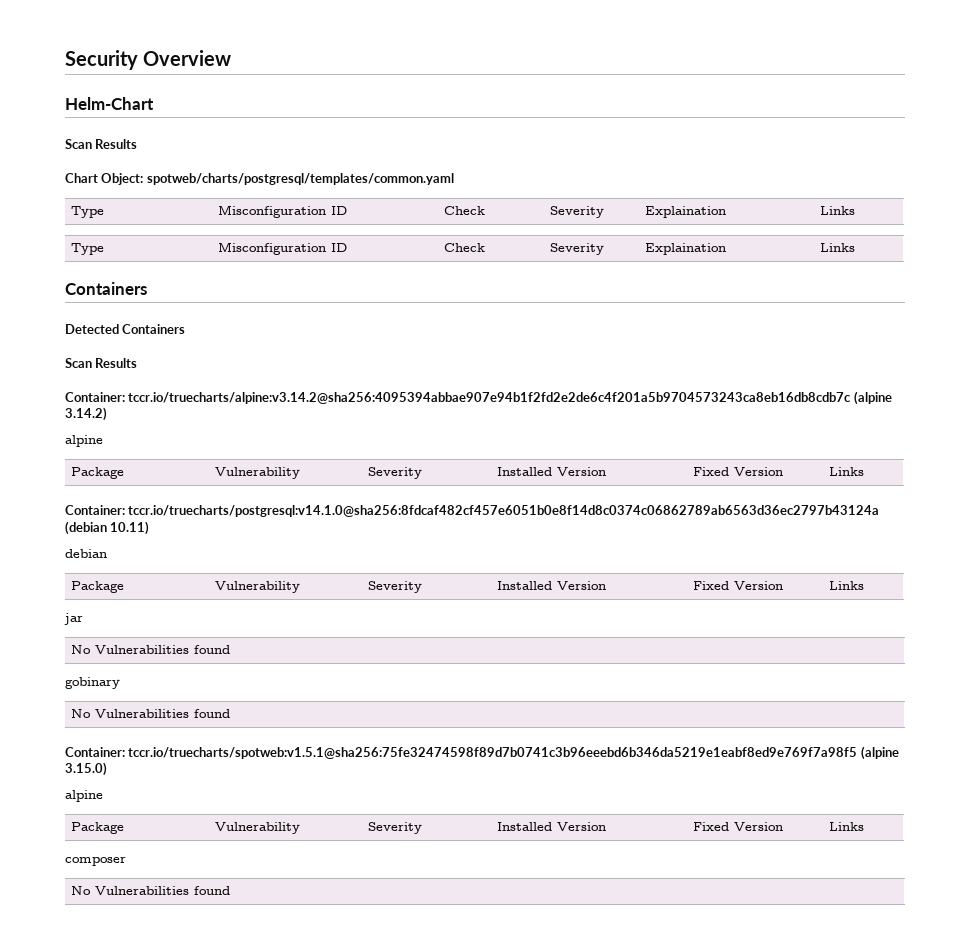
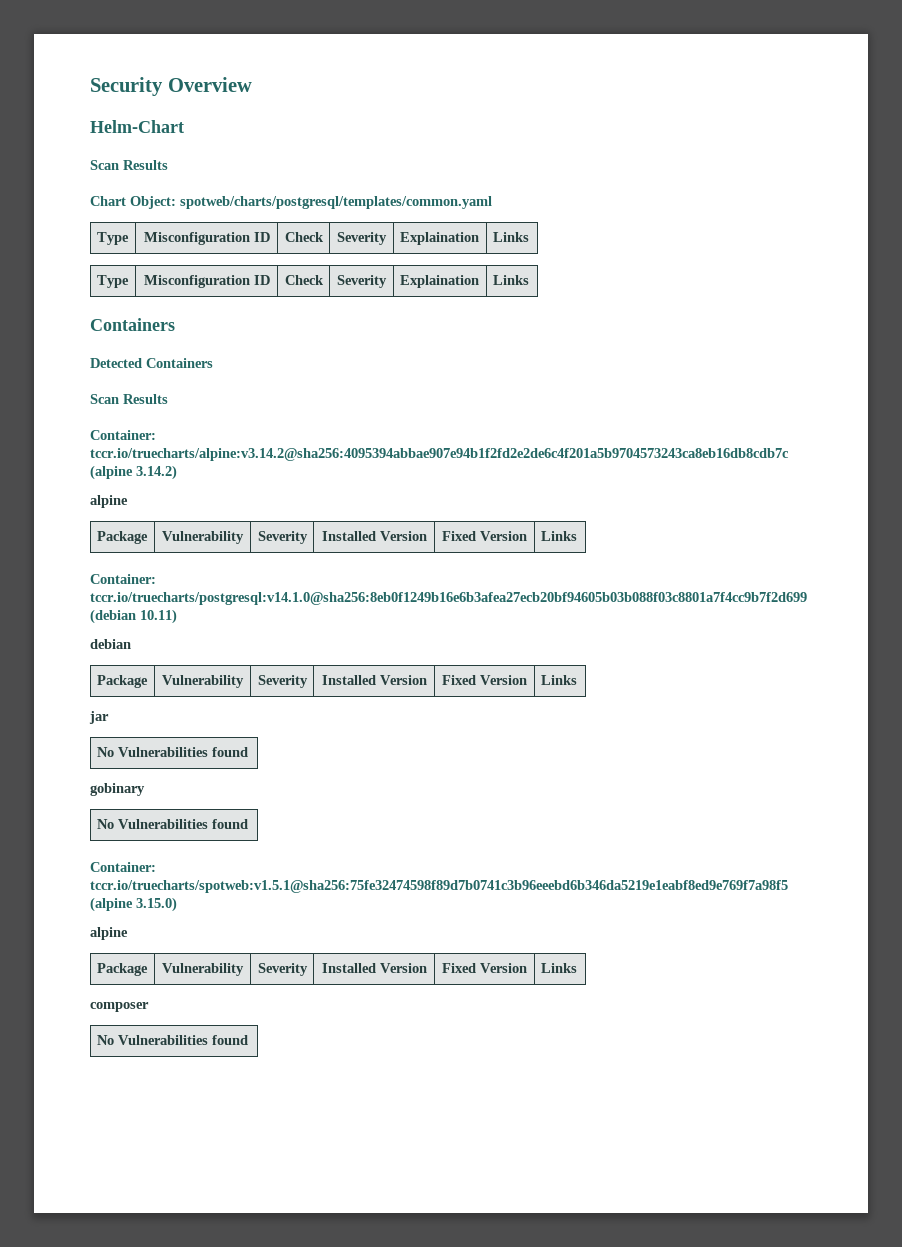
[128,505,880,517] tccr.io/truecharts/postgresql:v14.1.0@sha256:8fdcaf482cf457e6051b0e8f14d8c0374c06862789ab6563d36ec2797b43124a -> [90,592,807,605] tccr.io/truecharts/postgresql:v14.1.0@sha256:8eb0f1249b16e6b3afea27ecb20bf94605b03b088f03c8801a7f4cc9b7f2d699

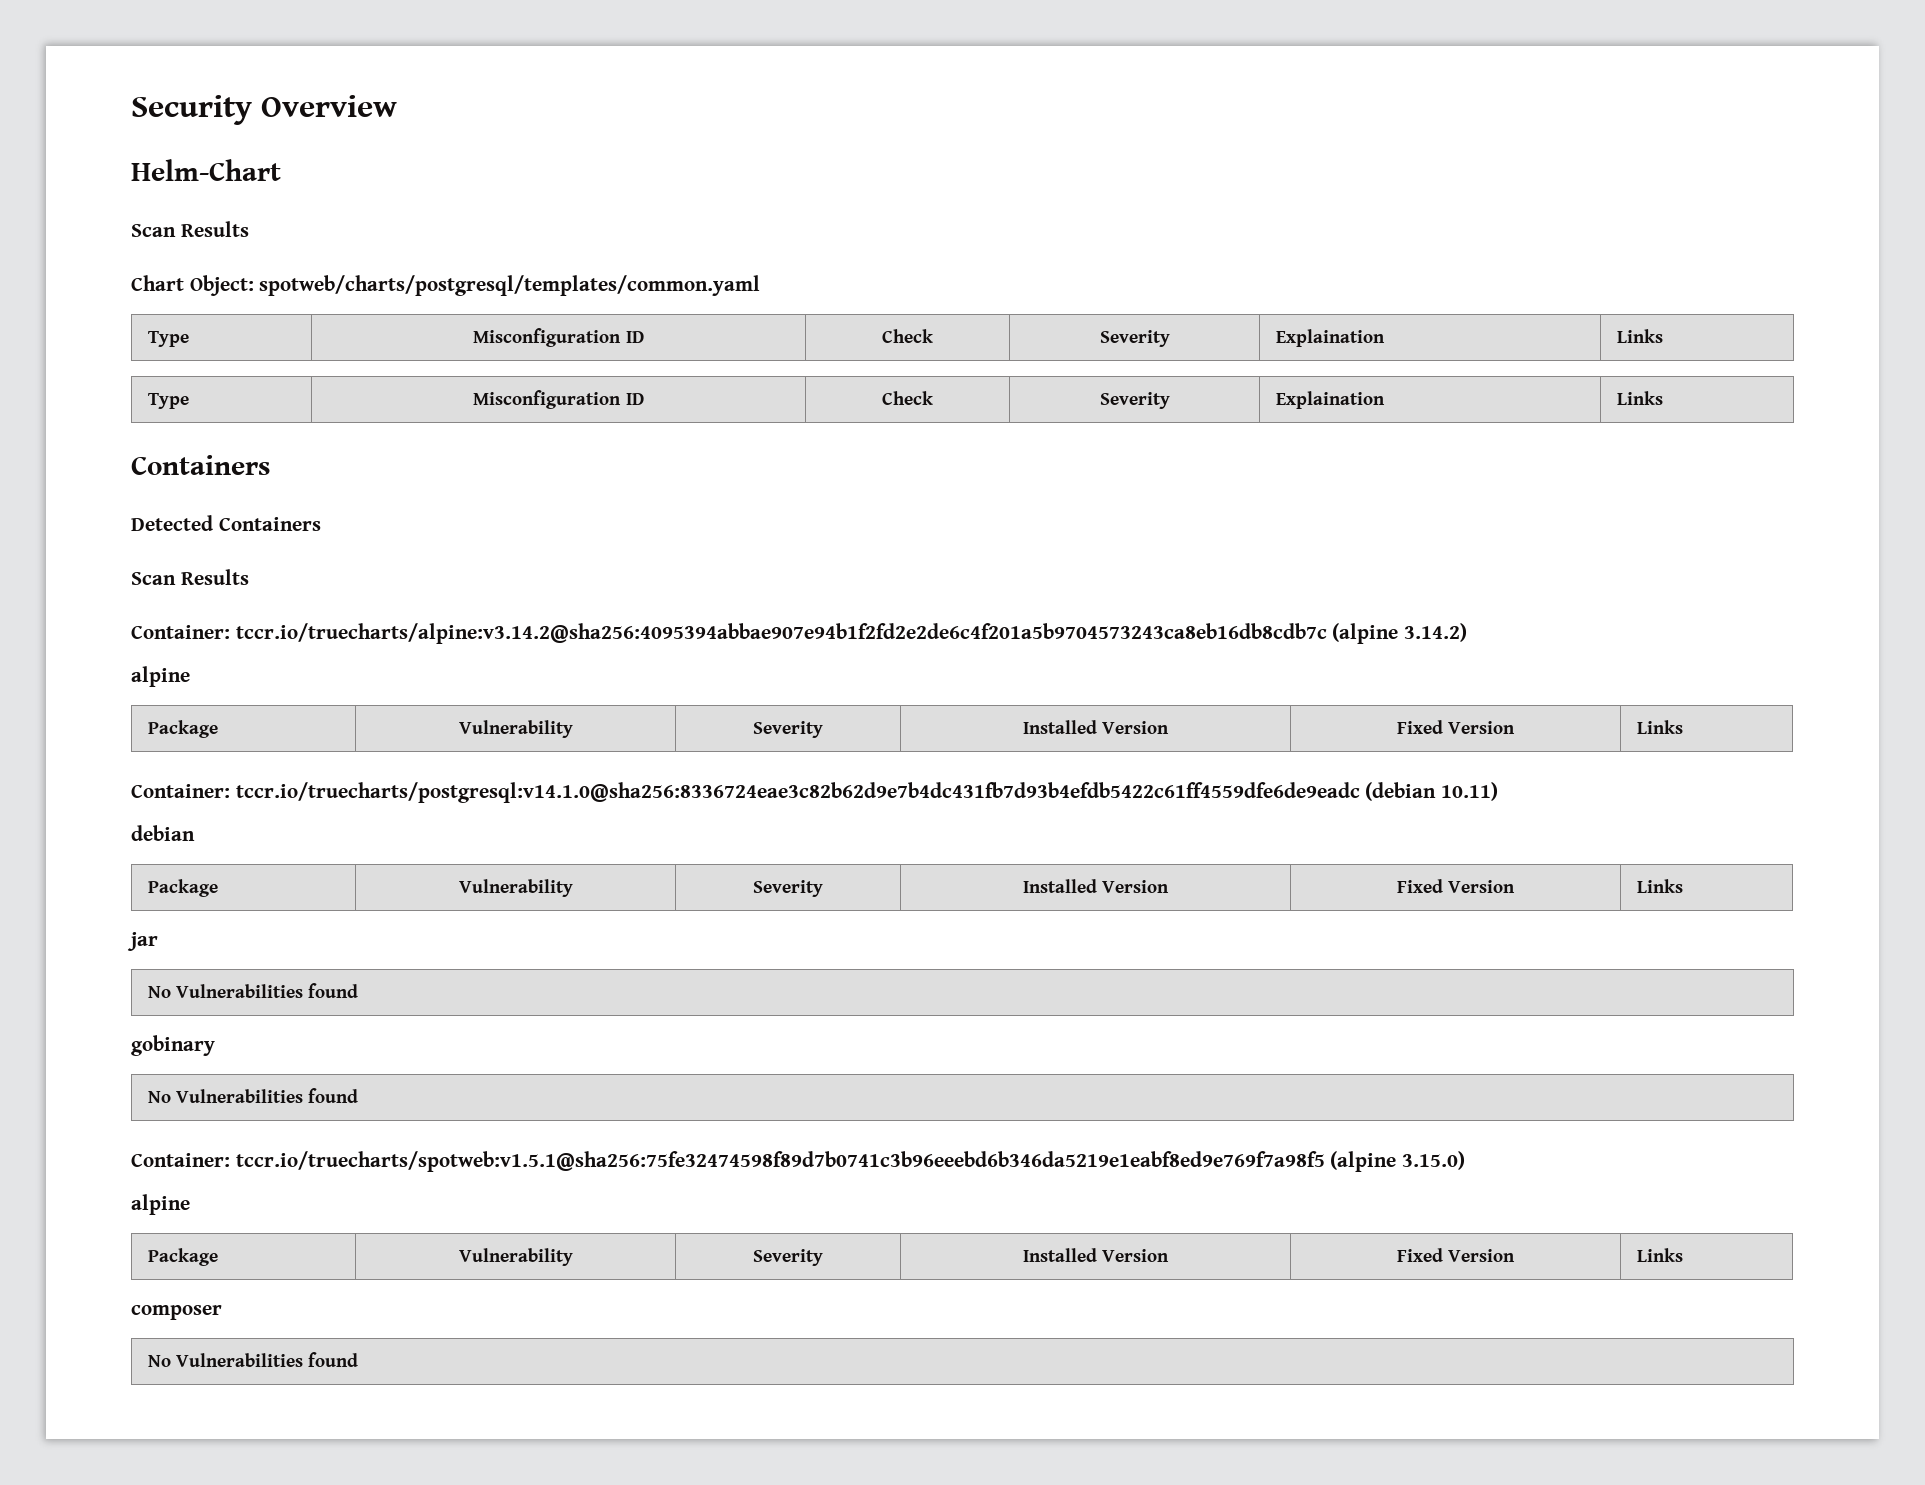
[90,592,807,605] tccr.io/truecharts/postgresql:v14.1.0@sha256:8eb0f1249b16e6b3afea27ecb20bf94605b03b088f03c8801a7f4cc9b7f2d699 -> [235,782,1360,803] tccr.io/truecharts/postgresql:v14.1.0@sha256:8336724eae3c82b62d9e7b4dc431fb7d93b4efdb5422c61ff4559dfe6de9eadc

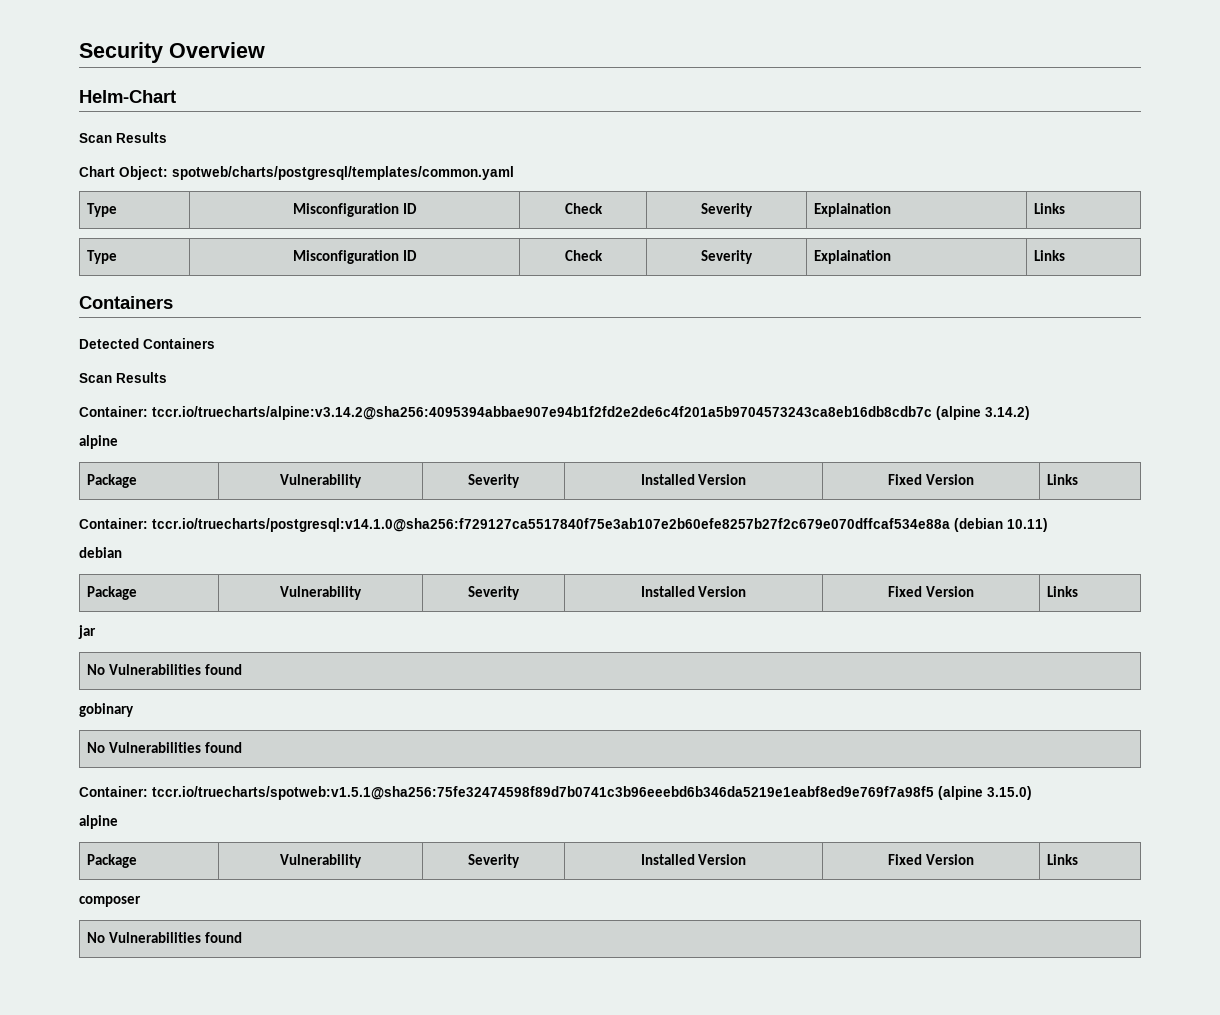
[235,782,1360,803] tccr.io/truecharts/postgresql:v14.1.0@sha256:8336724eae3c82b62d9e7b4dc431fb7d93b4efdb5422c61ff4559dfe6de9eadc -> [152,518,950,532] tccr.io/truecharts/postgresql:v14.1.0@sha256:f729127ca5517840f75e3ab107e2b60efe8257b27f2c679e070dffcaf534e88a

